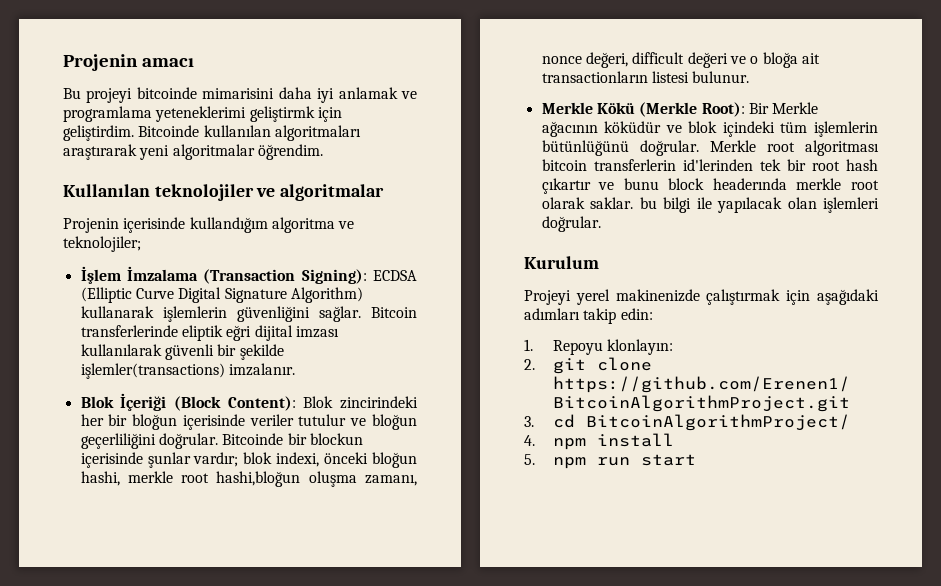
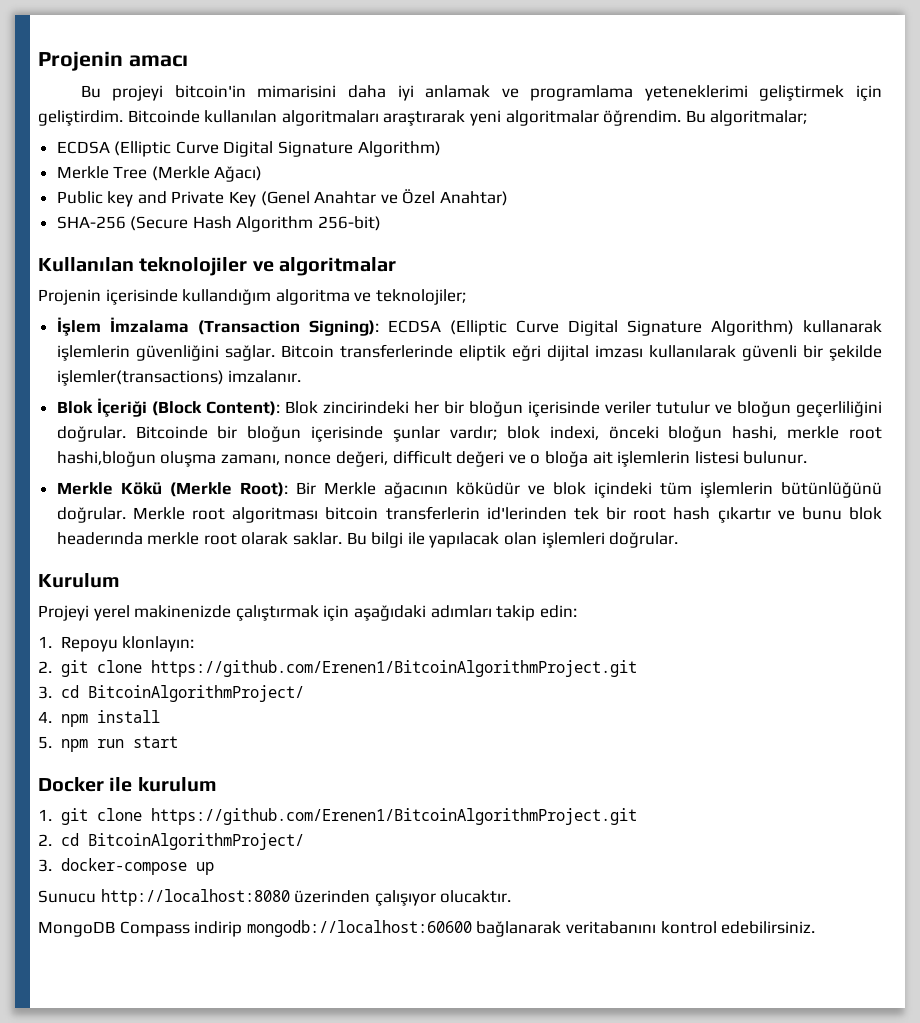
[136,87,197,99] bitcoinde -> [174,85,246,98] bitcoin'in
[249,106,315,122] geliştirmk -> [759,85,845,101] geliştirmek
(323, 152) none -> [685,110,808,126] [56,141,441,157] [56,166,263,182] [56,189,509,207] [56,216,382,232] Bu algoritmalar; // ECDSA (Elliptic Curve Digital Signature Algorithm) // Merkle Tree (Merkle Ağacı) // Public key and Private Key (Genel Anahtar ve Özel Anahtar) // SHA-256 (Secure Hash Algorithm 256-bit)
[309,433,363,445] blockun -> [247,426,302,442] bloğun
[541,71,648,83] transactionların -> [617,451,691,467] işlemlerin
[668,178,705,190] block -> [849,507,882,520] blok
[639,197,657,209] bu -> [346,532,367,545] Bu
(696, 460) none -> [38,777,217,792] [38,808,637,825] [38,833,304,850] [38,858,214,875] [38,889,512,906] [38,920,816,937] // Docker ile kurulum // 1. git clone https://github.com/Erenen1/BitcoinAlgorithmProject.git // 2. cd BitcoinAlgorithmProject/ // 3. docker-compose up // Sunucu http://localhost:8080 üzerinden çalışıyor olucaktır. // MongoDB Compass indirip mongodb://localhost:60600 bağlanarak veritabanını kontrol edebilirsiniz.

